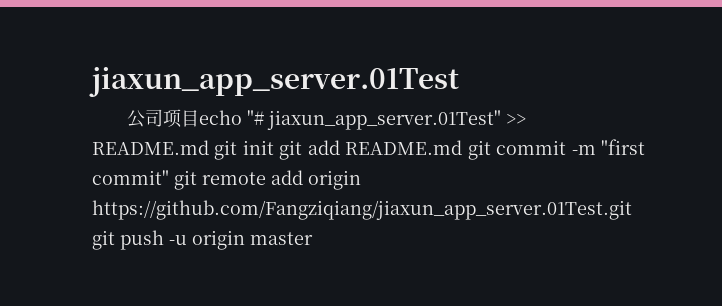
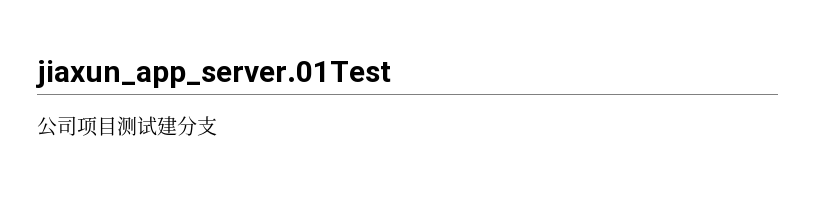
[199,110,527,130] [92,139,646,160] [92,170,361,190] [92,200,632,220] [92,230,313,250] echo "# jiaxun_app_server.01Test" >> README.md git init git add README.md git commit -m "first commit" git remote add origin https://github.com/Fangziqiang/jiaxun_app_server.01Test.git git push -u origin master -> [117,116,217,136] 测试建分支

